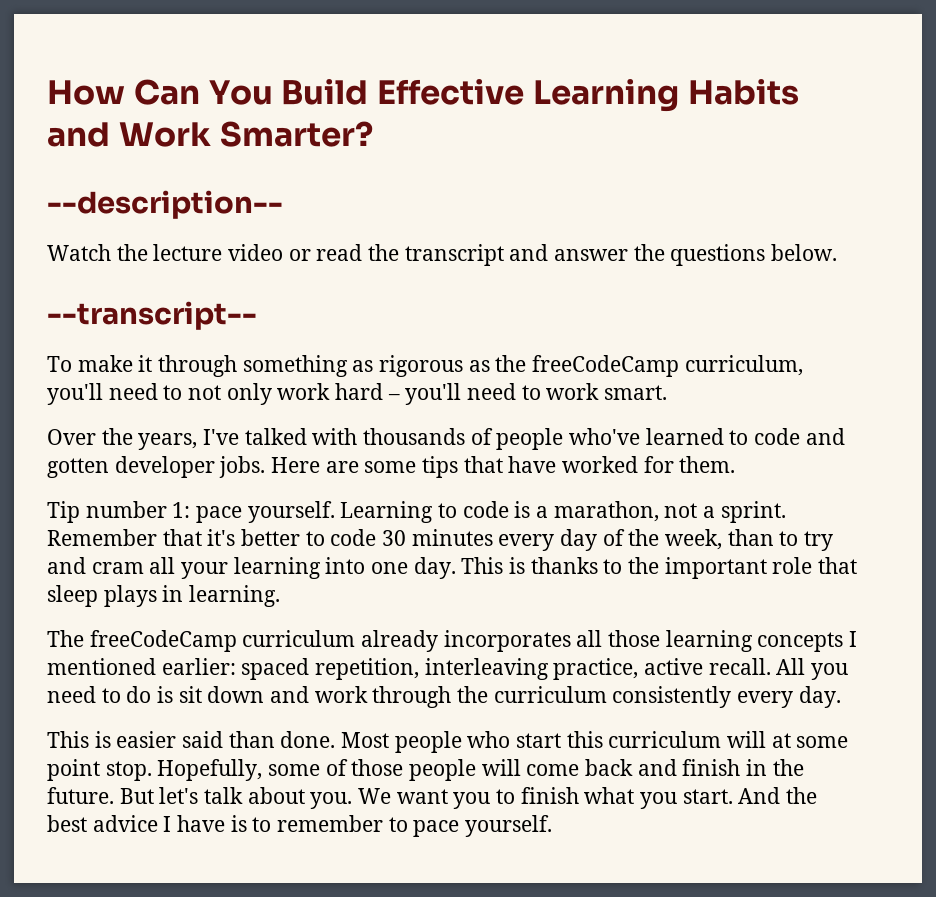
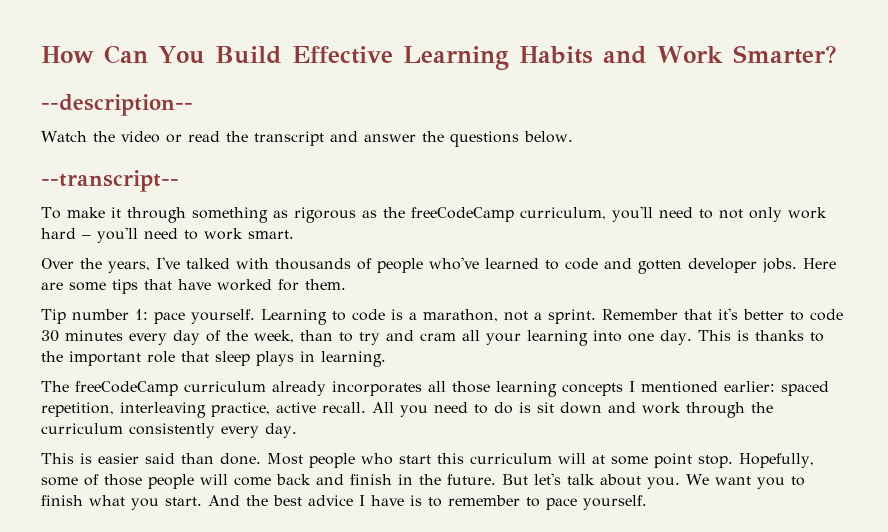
[153,244,223,261] lecture -> (115, 136) none

